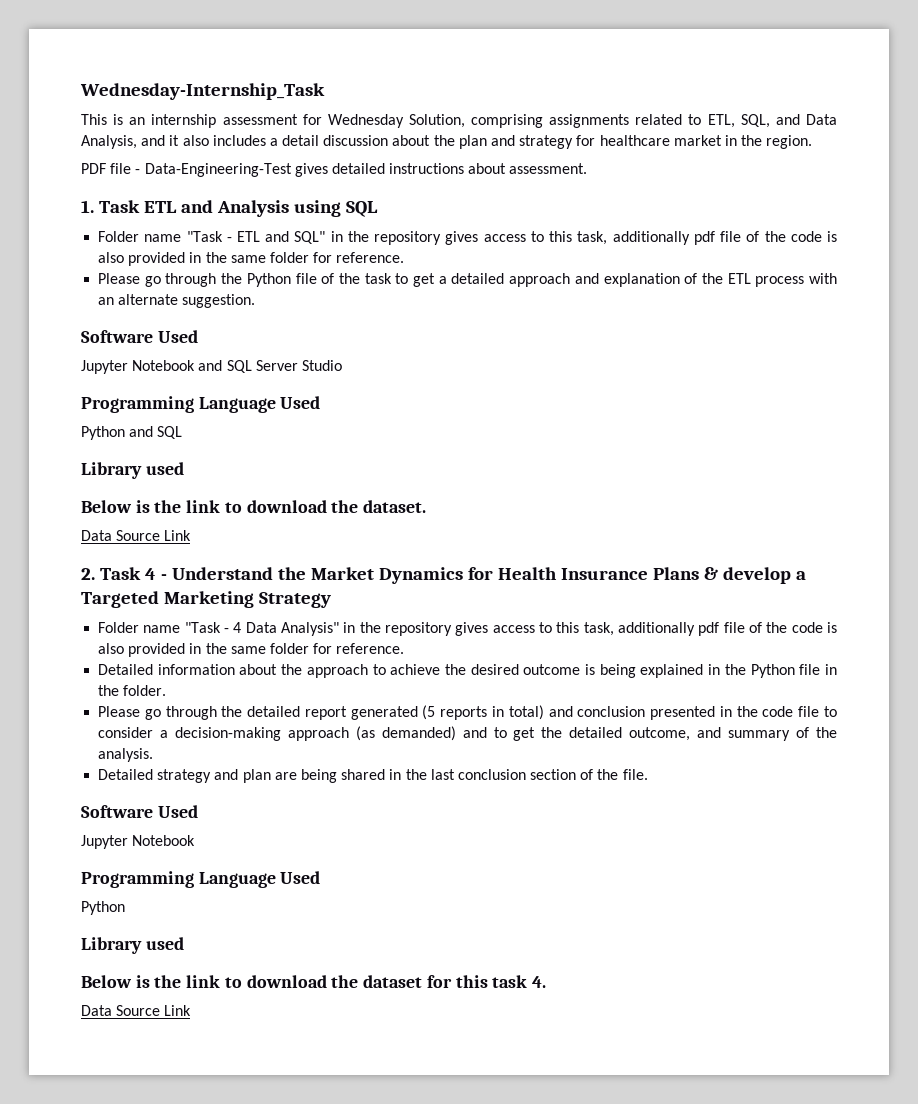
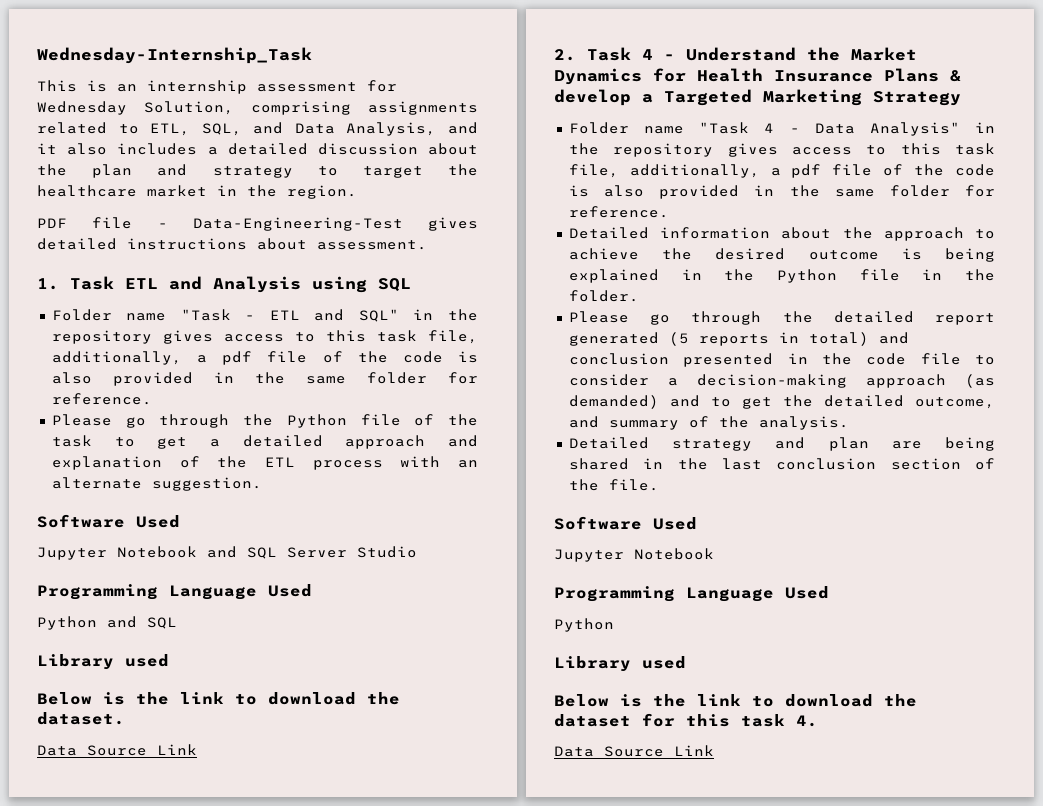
[282,135,320,146] detail -> [227,143,308,155] detailed
[576,135,596,146] for -> [317,164,478,178] to target the
[577,231,690,245] task, additionally -> [376,330,478,344] [51,351,208,365] task file, additionally, a
[224,622,242,633] - 4 -> [764,123,800,133] 4 -
[583,622,696,636] task, additionally -> [955,143,995,155] [568,164,781,178] task file, additionally, a

